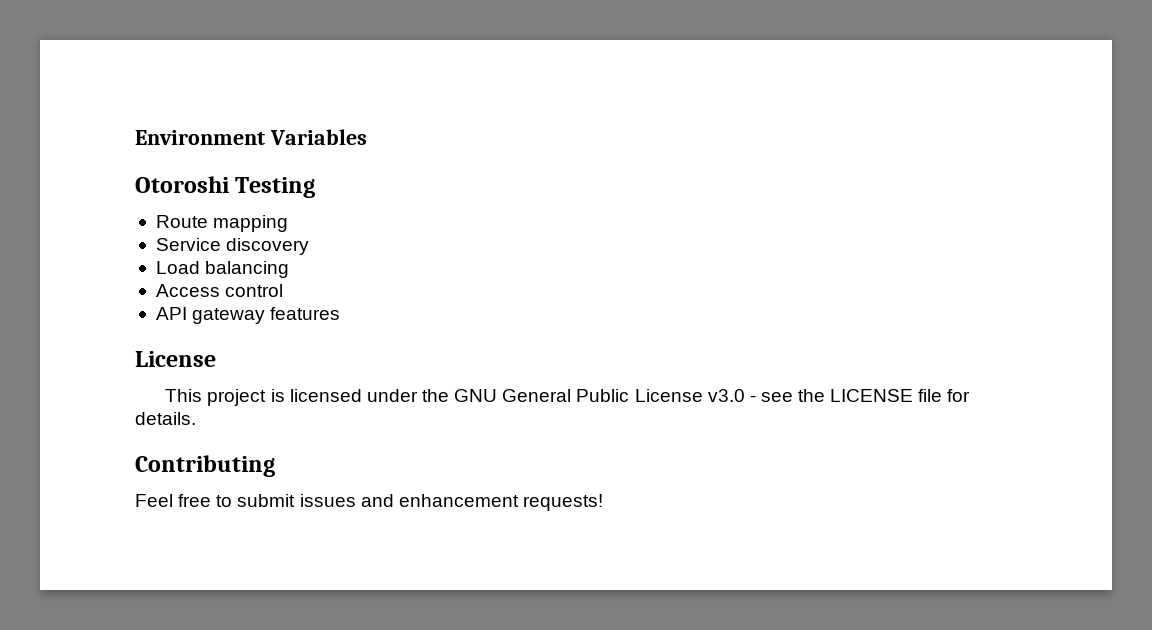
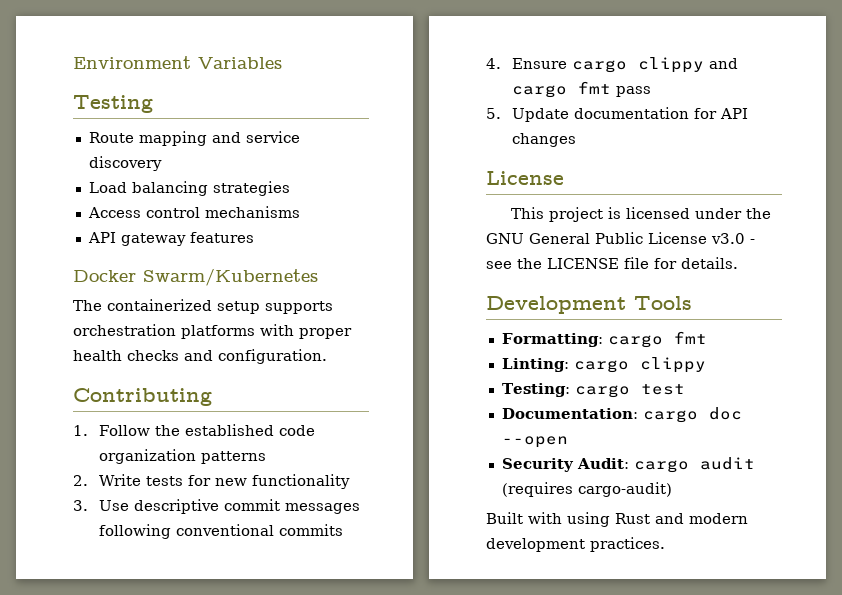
[135,176,230,193] Otoroshi -> (282, 63) none
[155,238,221,251] // Service -> [211,131,300,143] and service
(290, 269) none -> [212,181,290,196] strategies
(284, 290) none -> [204,206,300,218] mechanisms
(341, 313) none -> [73,268,318,286] [73,299,333,314] [73,324,352,339] [73,349,327,364] [73,388,212,406] [73,424,315,436] [98,449,266,464] [73,474,350,489] [73,499,360,514] [98,524,343,539] [486,57,738,73] [511,81,651,98] [486,107,748,122] [511,133,576,147] // Docker Swarm/Kubernetes // The containerized setup supports orchestration platforms with proper health checks and configuration. // Contributing // 1. Follow the established code organization patterns // 2. Write tests for new functionality // 3. Use descriptive commit messages following conventional commits // 4. Ensure cargo clippy and cargo fmt pass // 5. Update documentation for API changes
[135,455,275,477] [135,494,603,511] Contributing // Feel free to submit issues and enhancement requests! -> [486,296,692,314] [501,331,707,348] [501,357,706,373] [501,383,685,398] [501,407,742,423] [501,436,568,448] [501,457,755,473] [501,482,672,497] [486,512,748,527] [486,537,665,552] Development Tools // Formatting: cargo fmt // Linting: cargo clippy // Testing: cargo test // Documentation: cargo doc --open // Security Audit: cargo audit (requires cargo-audit) // Built with using Rust and modern development practices.

